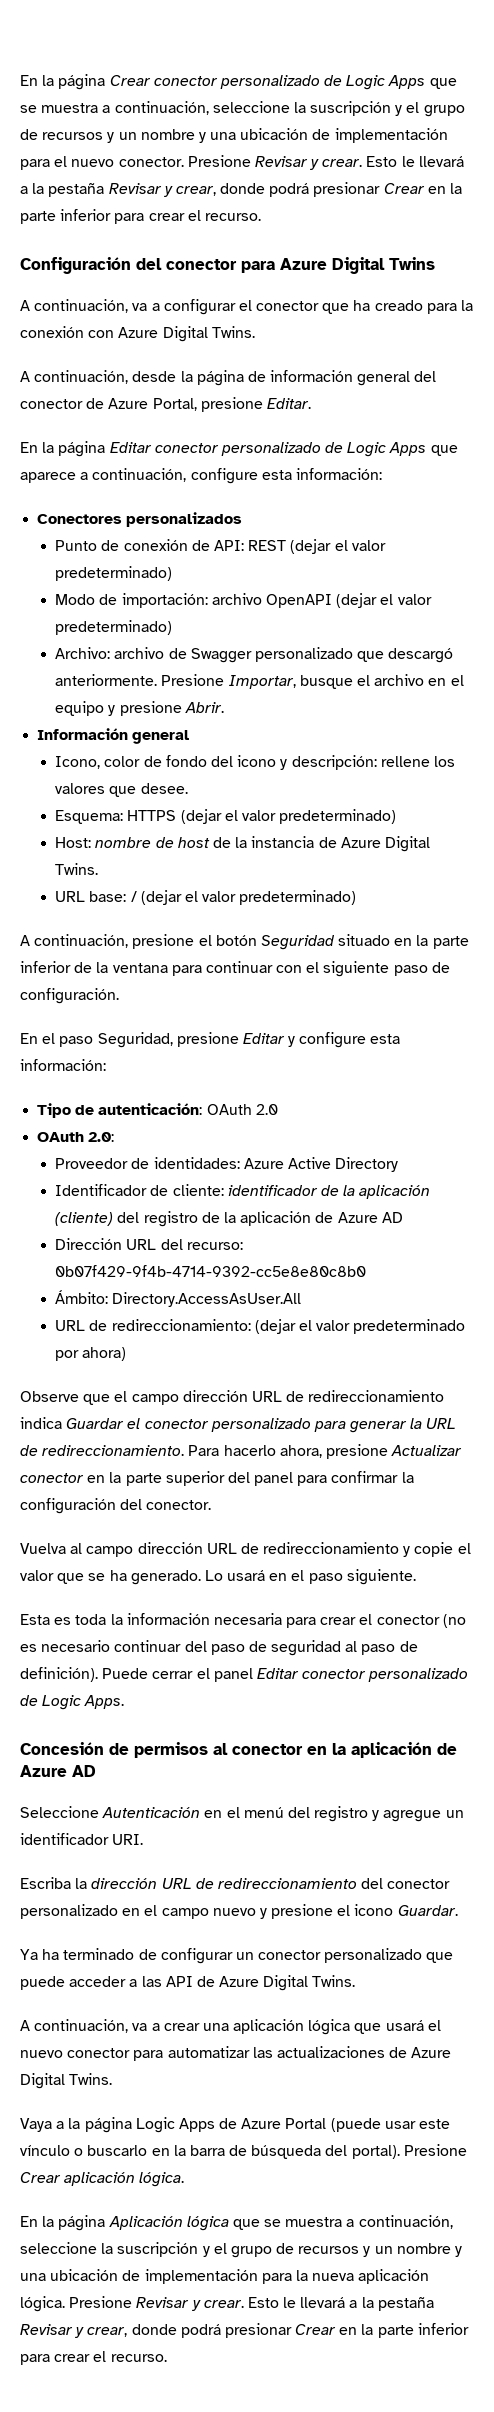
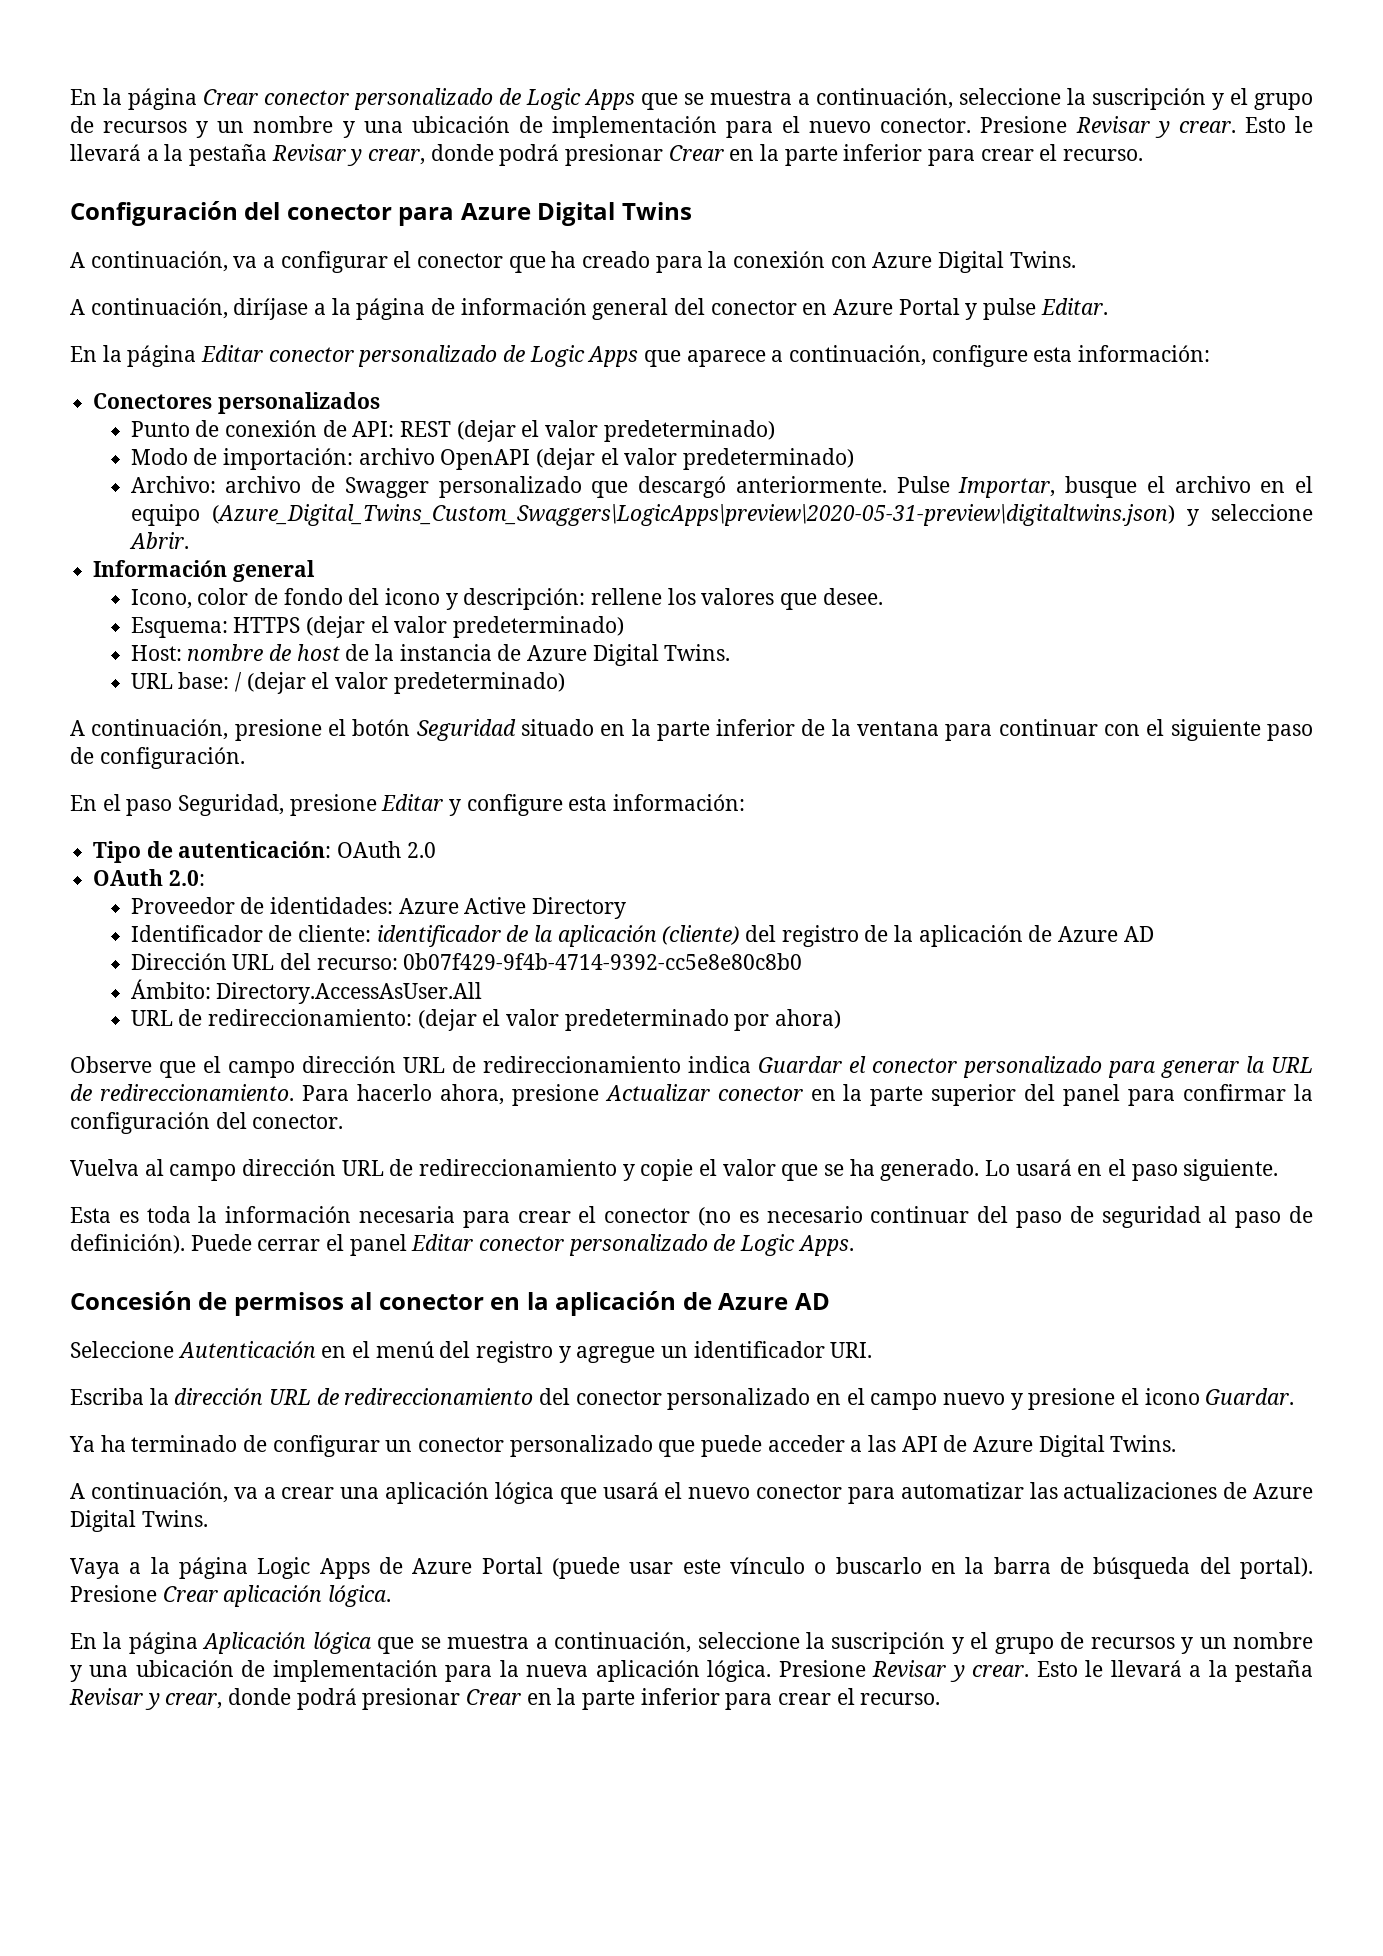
[132,371,177,382] desde -> [233,298,327,320] diríjase a
[86,397,263,412] de Azure Portal, presione -> [802,298,1037,320] en Azure Portal y pulse
[161,674,225,686] Presione -> [896,476,950,493] Pulse
[108,701,182,716] y presione -> [211,504,1313,526] (Azure_Digital_Twins_Custom_Swaggers\LogicApps\preview\2020-05-31-preview\digitaltwins.json) y seleccione

